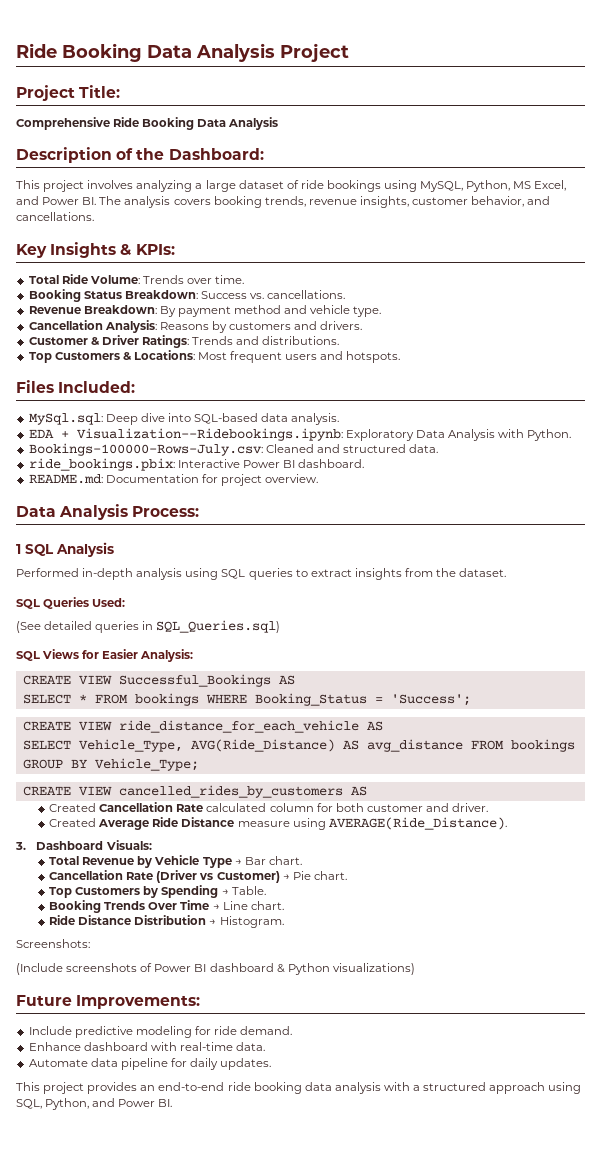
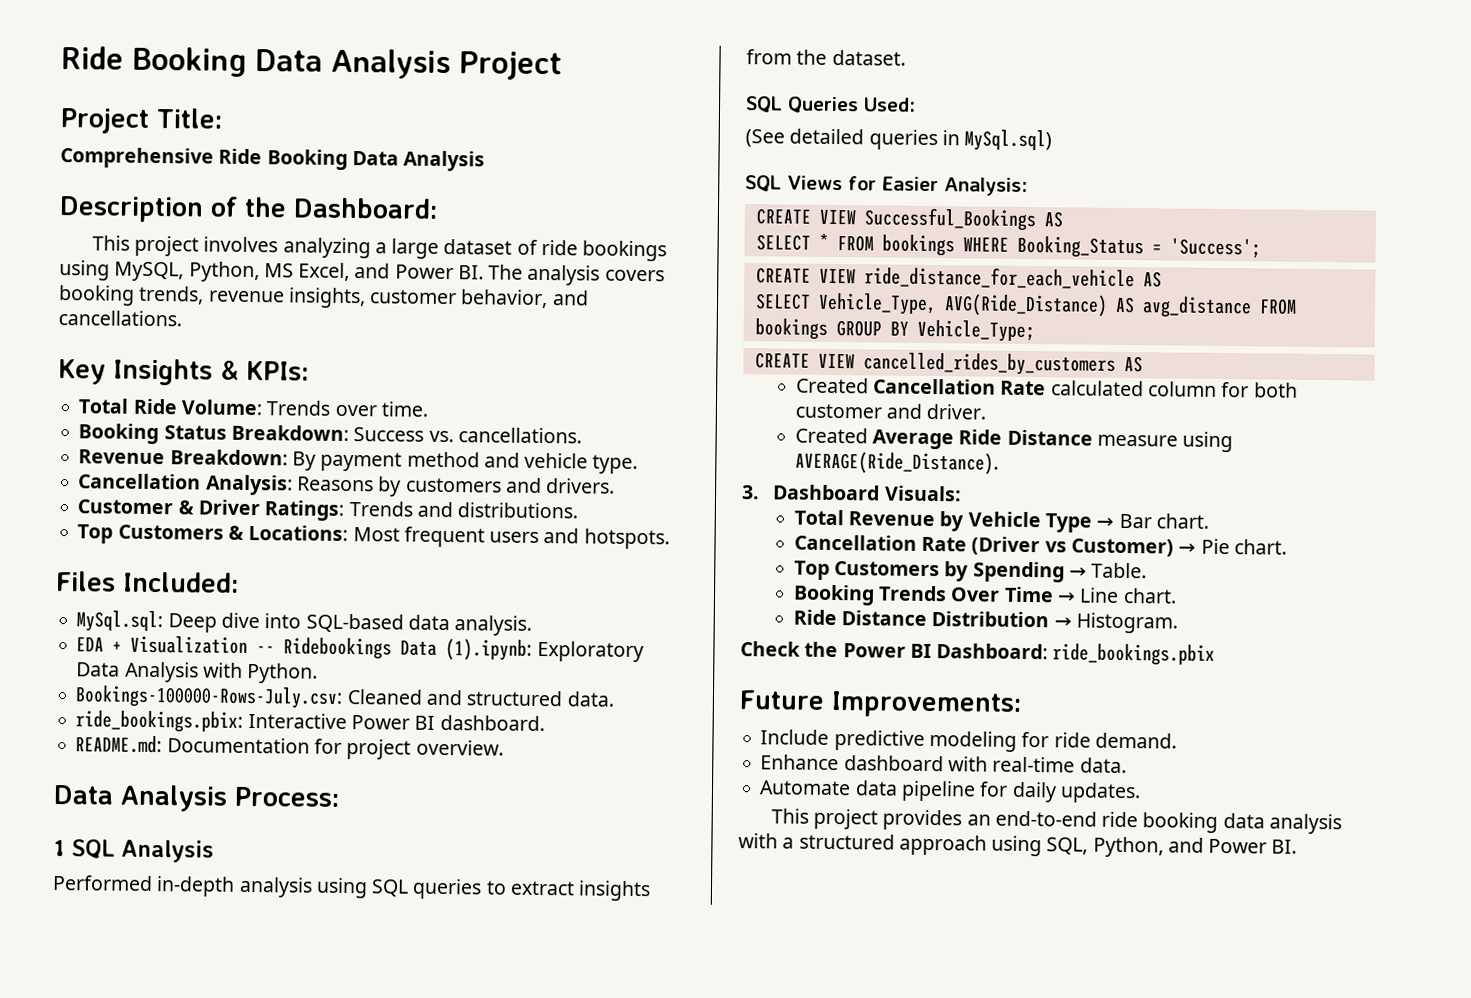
[76,428,343,441] Visualization--Ridebookings.ipynb: -> [130,635,533,661] Visualization -- Ridebookings Data (1).ipynb:
[156,620,281,633] SQL_Queries.sql) -> [964,129,1053,152] MySql.sql)
[16,939,90,948] [16,963,415,975] Screenshots: // (Include screenshots of Power BI dashboard & Python visualizations) -> [740,641,1216,666] Check the Power BI Dashboard: ride_bookings.pbix

